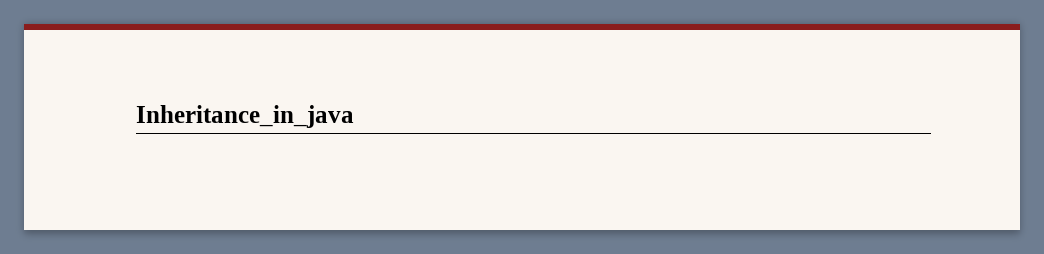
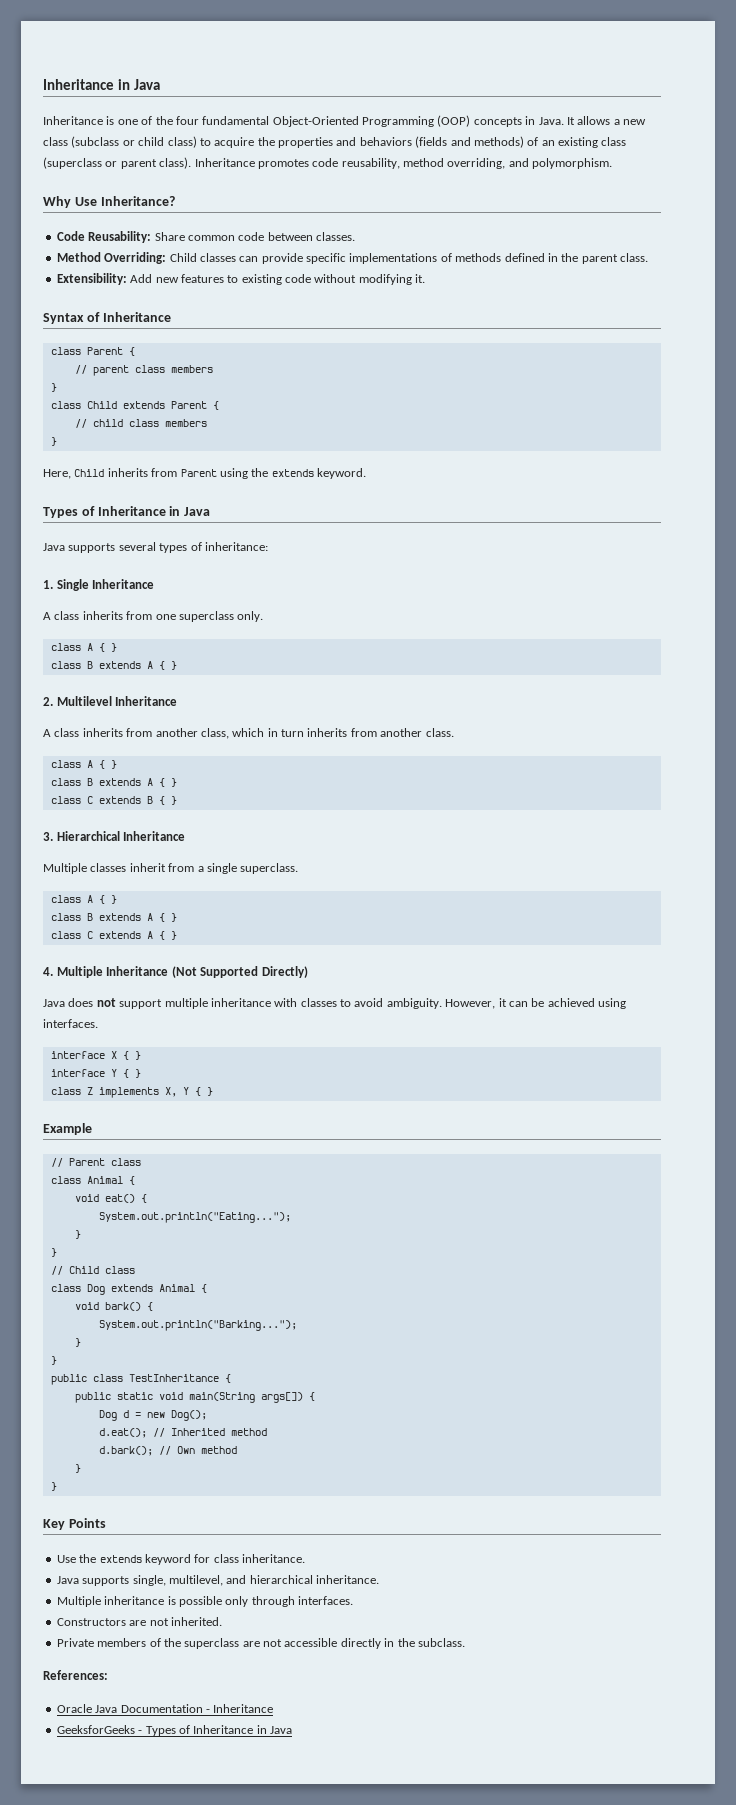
[136,105,354,128] Inheritance_in_java -> [43,79,160,90] [43,115,646,127] [43,136,627,148] [43,157,613,169] [43,196,175,208] [56,231,355,243] [56,252,648,264] [56,273,426,285] [43,312,171,324] [50,347,135,356] [74,365,213,376] [50,383,57,392] [50,401,219,410] [74,419,207,428] [50,437,57,446] [43,468,366,479] [43,506,211,518] [43,542,268,553] [43,579,155,591] [43,611,264,622] [50,643,117,652] [50,661,177,670] [43,696,178,706] [43,728,454,739] [50,760,117,769] [50,778,177,787] [50,796,177,805] [43,831,186,841] [43,863,299,874] [50,895,117,904] [50,913,177,922] [50,931,177,940] [43,966,308,978] [43,998,626,1009] [43,1019,98,1028] [50,1051,141,1060] [50,1069,141,1078] [50,1087,213,1098] [43,1123,92,1135] [50,1158,141,1167] [50,1176,135,1185] [74,1194,147,1203] [98,1212,291,1223] [74,1230,81,1239] [50,1248,57,1257] [50,1266,135,1275] [50,1284,207,1295] [74,1302,153,1311] [98,1320,297,1331] [74,1338,81,1347] [50,1356,57,1365] [50,1374,231,1385] [74,1392,315,1403] [98,1410,207,1421] [98,1428,267,1438] [98,1446,237,1456] [74,1464,81,1473] [50,1482,57,1491] [43,1518,106,1530] [56,1554,305,1565] [56,1575,379,1586] [56,1596,353,1607] [56,1617,222,1626] [56,1638,465,1649] [43,1670,108,1680] [56,1704,274,1713] [56,1725,292,1736] Inheritance in Java // Inheritance is one of the four fundamental Object-Oriented Programming (OOP) concepts in Java. It allows a new class (subclass or child class) to acquire the properties and behaviors (fields and methods) of an existing class (superclass or parent class). Inheritance promotes code reusability, method overriding, and polymorphism. // Why Use Inheritance? // Code Reusability: Share common code between classes. // Method Overriding: Child classes can provide specific implementations of methods defined in the parent class. // Extensibility: Add new features to existing code without modifying it. // Syntax of Inheritance // class Parent { // // parent class members // } // class Child extends Parent { // // child class members // } // Here, Child inherits from Parent using the extends keyword. // Types of Inheritance in Java // Java supports several types of inheritance: // 1. Single Inheritance // A class inherits from one superclass only. // class A { } // class B extends A { } // 2. Multilevel Inheritance // A class inherits from another class, which in turn inherits from another class. // class A { } // class B extends A { } // class C extends B { } // 3. Hierarchical Inheritance // Multiple classes inherit from a single superclass. // class A { } // class B extends A { } // class C extends A { } // 4. Multiple Inheritance (Not Supported Directly) // Java does not support multiple inheritance with classes to avoid ambiguity. However, it can be achieved using interfaces. // interface X { } // interface Y { } // class Z implements X, Y { } // Example // // Parent class // class Animal { // void eat() { // System.out.println("Eating..."); // } // } // // Child class // class Dog extends Animal { // void bark() { // System.out.println("Barking..."); // } // } // public class TestInheritance { // public static void main(String args[]) { // Dog d = new Dog(); // d.eat(); // Inherited method // d.bark(); // Own method // } // } // Key Points // Use the extends keyword for class inheritance. // Java supports single, multilevel, and hierarchical inheritance. // Multiple inheritance is possible only through interfaces. // Constructors are not inherited. // Private members of the superclass are not accessible directly in the subclass. // References: // Oracle Java Documentation - Inheritance // GeeksforGeeks - Types of Inheritance in Java

